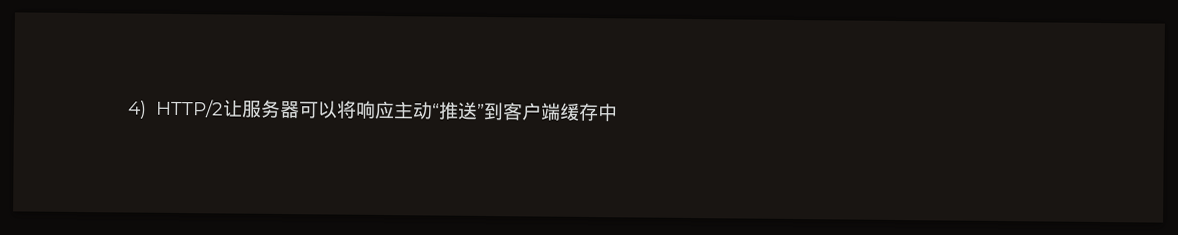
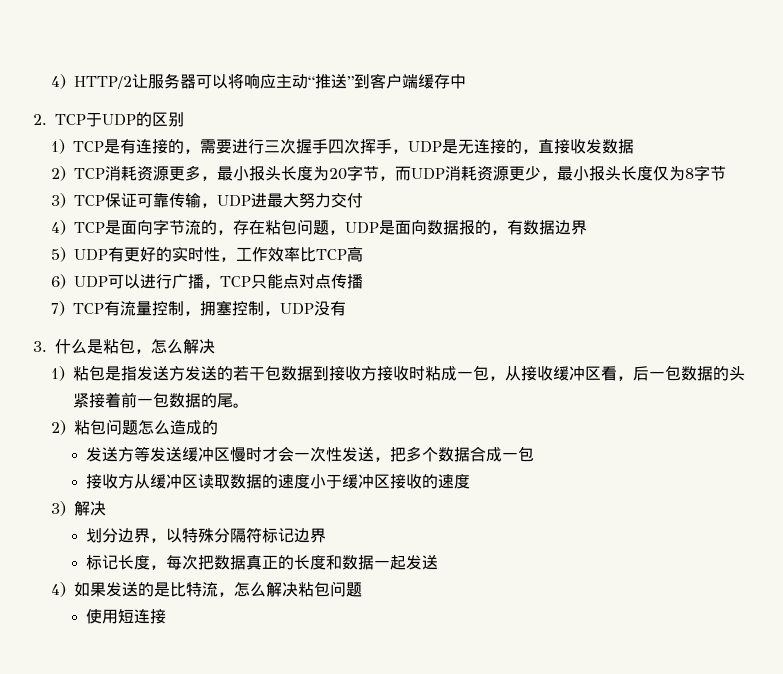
(618, 112) none -> [33,112,184,127] [50,138,634,154] [50,165,726,181] [50,193,363,208] [50,219,587,235] [50,246,363,262] [50,274,363,289] [50,300,346,316] [33,338,215,354] [50,365,745,381] [72,392,249,408] [50,419,218,435] [86,446,535,462] [86,474,471,489] [50,501,106,516] [86,527,327,543] [86,554,439,570] [50,581,362,597] [86,609,167,624] // 2. TCP于UDP的区别 // 1) TCP是有连接的，需要进行三次握手四次挥手，UDP是无连接的，直接收发数据 // 2) TCP消耗资源更多，最小报头长度为20字节，而UDP消耗资源更少，最小报头长度仅为8字节 // 3) TCP保证可靠传输，UDP进最大努力交付 // 4) TCP是面向字节流的，存在粘包问题，UDP是面向数据报的，有数据边界 // 5) UDP有更好的实时性，工作效率比TCP高 // 6) UDP可以进行广播，TCP只能点对点传播 // 7) TCP有流量控制，拥塞控制，UDP没有 // 3.什么是粘包，怎么解决 // 1)粘包是指发送方发送的若干包数据到接收方接收时粘成一包，从接收缓冲区看，后一包数据的头紧接着前一包数据的尾。 // 2)粘包问题怎么造成的 // 发送方等发送缓冲区慢时才会一次性发送，把多个数据合成一包 // 接收方从缓冲区读取数据的速度小于缓冲区接收的速度 // 3)解决 // 划分边界，以特殊分隔符标记边界 // 标记长度，每次把数据真正的长度和数据一起发送 // 4)如果发送的是比特流，怎么解决粘包问题 // 使用短连接

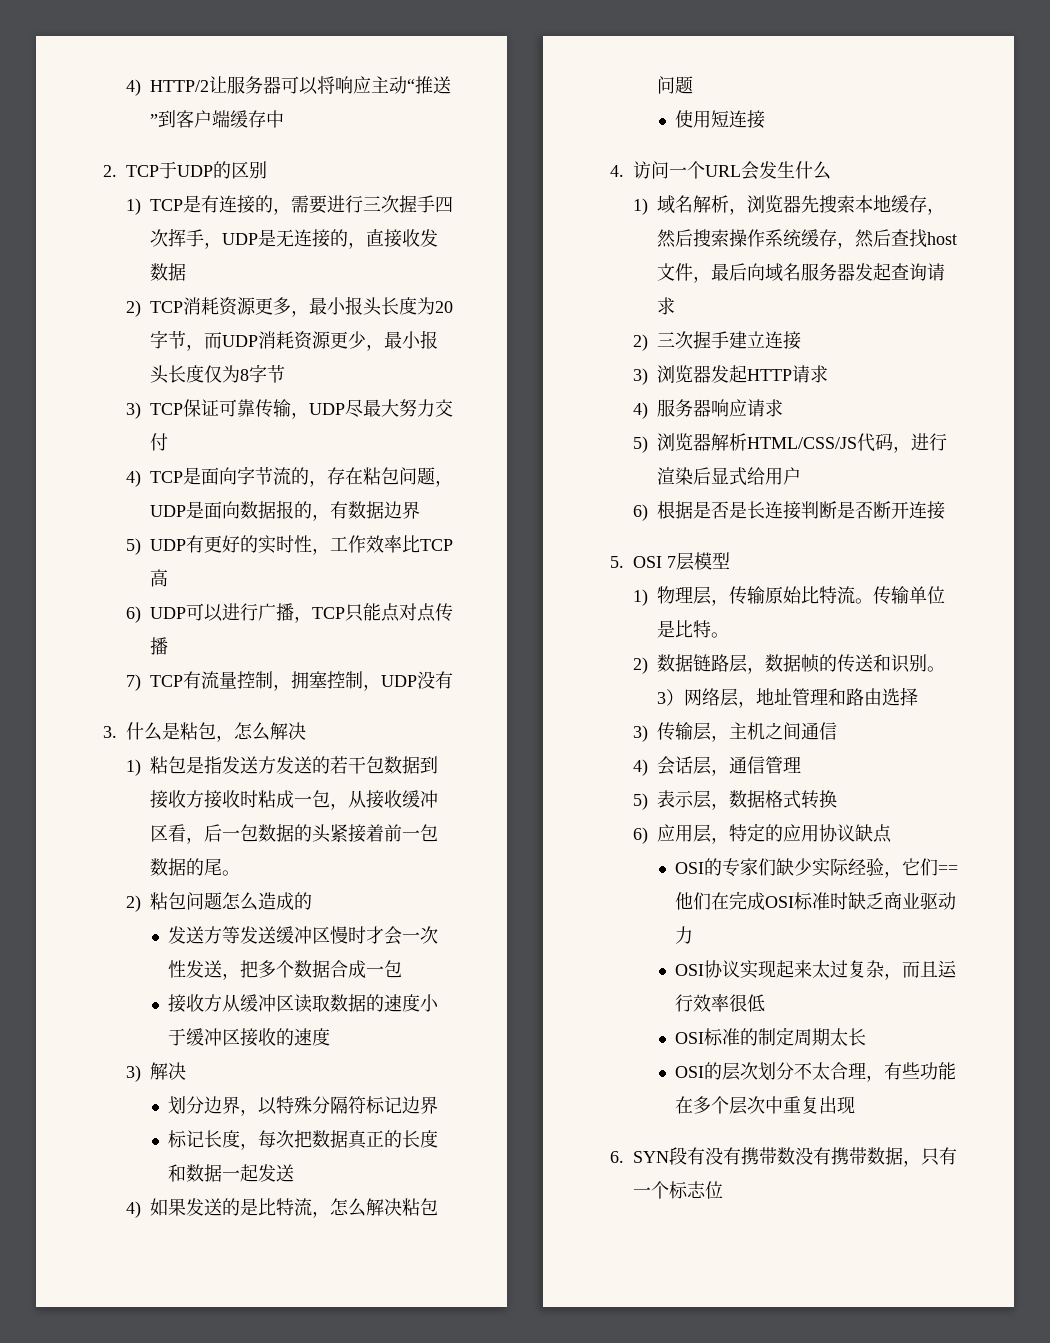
[250,193,267,208] 进 -> [344,399,363,418] 尽
(167, 616) none -> [610,161,831,180] [632,195,945,215] [656,229,957,249] [656,263,945,283] [656,297,675,315] [632,331,801,351] [632,365,828,385] [632,399,783,419] [632,433,947,453] [656,467,801,486] [632,501,945,521] [610,552,730,571] [632,586,945,606] [656,620,729,638] [632,654,945,674] [656,687,918,708] [632,722,837,742] [632,756,801,776] [632,790,837,810] [632,823,892,844] [675,858,959,878] [675,891,957,910] [675,926,694,944] [675,960,958,980] [675,994,766,1012] [675,1027,867,1046] [675,1062,957,1082] [675,1096,856,1115] [610,1147,957,1167] [633,1181,723,1199] // 4.访问一个URL会发生什么 // 1)域名解析，浏览器先搜索本地缓存，然后搜索操作系统缓存，然后查找host文件，最后向域名服务器发起查询请求 // 2)三次握手建立连接 // 3)浏览器发起HTTP请求 // 4)服务器响应请求 // 5)浏览器解析HTML/CSS/JS代码，进行渲染后显式给用户 // 6)根据是否是长连接判断是否断开连接 // 5. OSI 7层模型 // 1)物理层，传输原始比特流。传输单位是比特。 // 2)数据链路层，数据帧的传送和识别。3）网络层，地址管理和路由选择 // 3)传输层，主机之间通信 // 4)会话层，通信管理 // 5)表示层，数据格式转换 // 6)应用层，特定的应用协议缺点 // OSI的专家们缺少实际经验，它们==他们在完成OSI标准时缺乏商业驱动力 // OSI协议实现起来太过复杂，而且运行效率很低 // OSI标准的制定周期太长 // OSI的层次划分不太合理，有些功能在多个层次中重复出现 // 6. SYN段有没有携带数没有携带数据，只有一个标志位

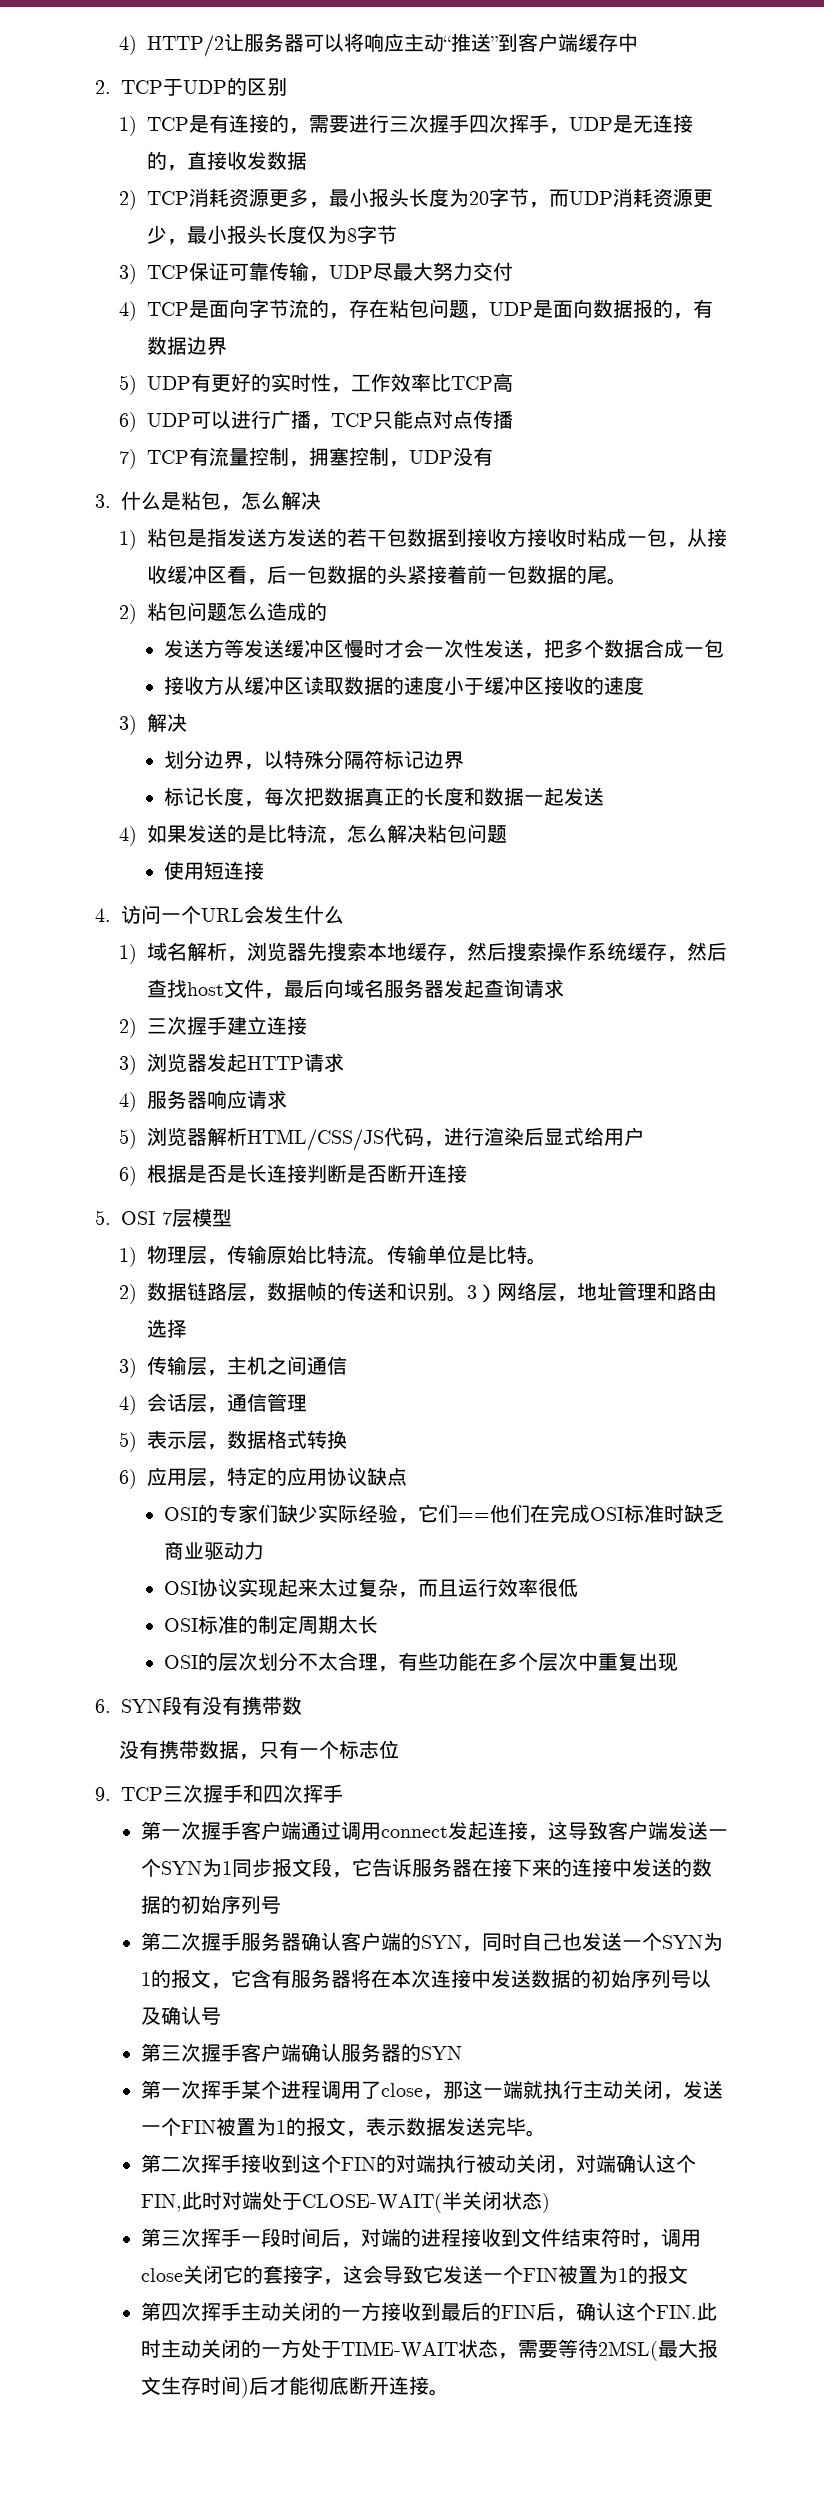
(795, 1156) none -> (302, 1705) //
(723, 1190) none -> [95,1784,343,1803] [140,1821,728,1841] [140,1858,712,1878] [140,1895,281,1914] [140,1932,723,1952] [140,1969,711,1989] [140,2006,221,2025] [140,2043,462,2062] [140,2080,723,2100] [140,2117,546,2137] [140,2154,696,2174] [140,2191,550,2213] [140,2228,701,2248] [140,2265,688,2285] [140,2302,717,2322] [140,2339,718,2361] [140,2376,449,2398] // 9. TCP三次握手和四次挥手 // 第一次握手客户端通过调用connect发起连接，这导致客户端发送一个SYN为1同步报文段，它告诉服务器在接下来的连接中发送的数据的初始序列号 // 第二次握手服务器确认客户端的SYN，同时自己也发送一个SYN为1的报文，它含有服务器将在本次连接中发送数据的初始序列号以及确认号 // 第三次握手客户端确认服务器的SYN // 第一次挥手某个进程调用了close，那这一端就执行主动关闭，发送一个FIN被置为1的报文，表示数据发送完毕。 // 第二次挥手接收到这个FIN的对端执行被动关闭，对端确认这个FIN,此时对端处于CLOSE-WAIT(半关闭状态) // 第三次挥手一段时间后，对端的进程接收到文件结束符时，调用close关闭它的套接字，这会导致它发送一个FIN被置为1的报文 // 第四次挥手主动关闭的一方接收到最后的FIN后，确认这个FIN.此时主动关闭的一方处于TIME-WAIT状态，需要等待2MSL(最大报文生存时间)后才能彻底断开连接。

